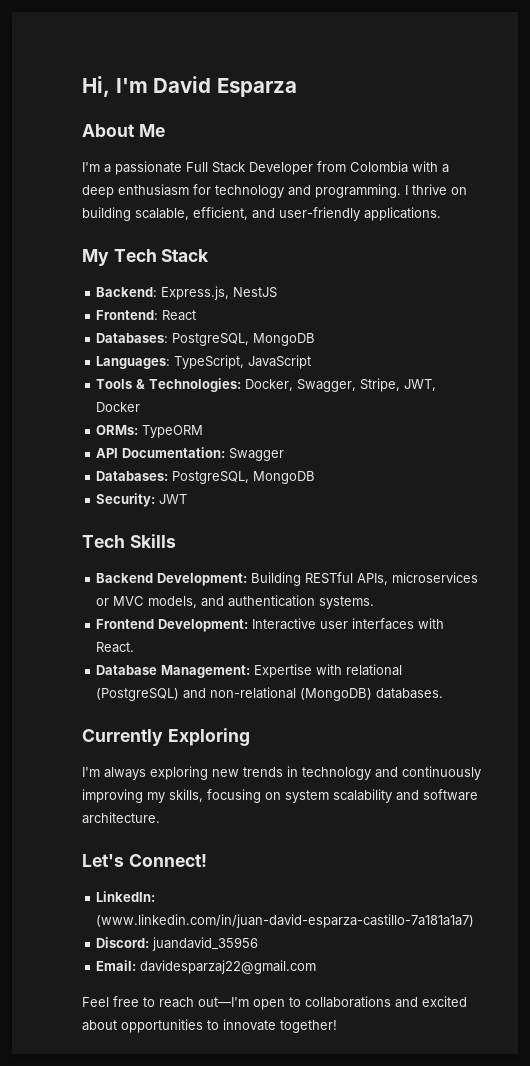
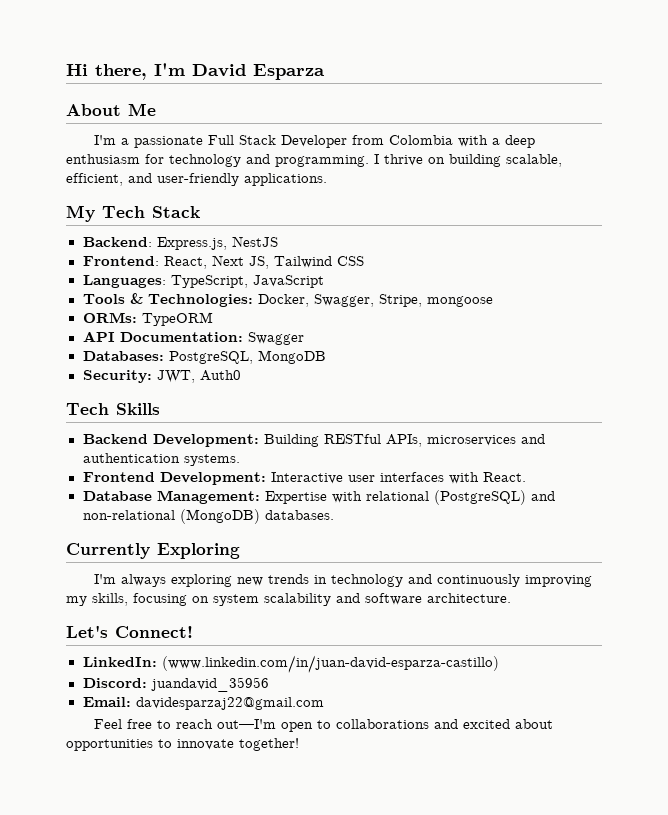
[82,76,110,97] Hi, -> [66,64,147,80] Hi there,
[162,310,197,321] [96,333,316,346] React // Databases: PostgreSQL, MongoDB -> [163,255,364,269] React, Next JS, Tailwind CSS
[404,379,437,391] [96,402,141,412] JWT, Docker -> [426,296,493,307] mongoose
[159,494,188,504] JWT -> [156,370,241,383] JWT, Auth0
[96,596,198,608] or MVC models, -> (516, 440) none
[96,914,475,928] (www.linkedin.com/in/juan-david-esparza-castillo-7a181a1a7) -> [161,655,499,673] (www.linkedin.com/in/juan-david-esparza-castillo)

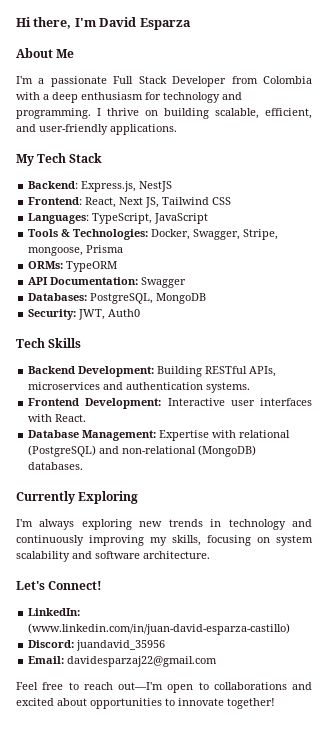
[426,296,493,307] mongoose -> [28,245,124,256] mongoose, Prisma

